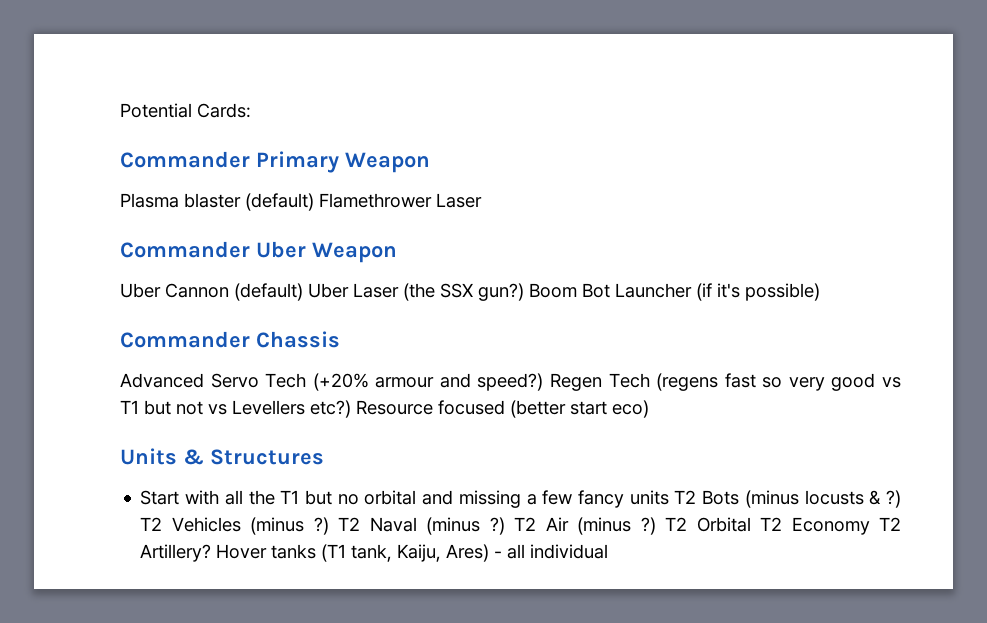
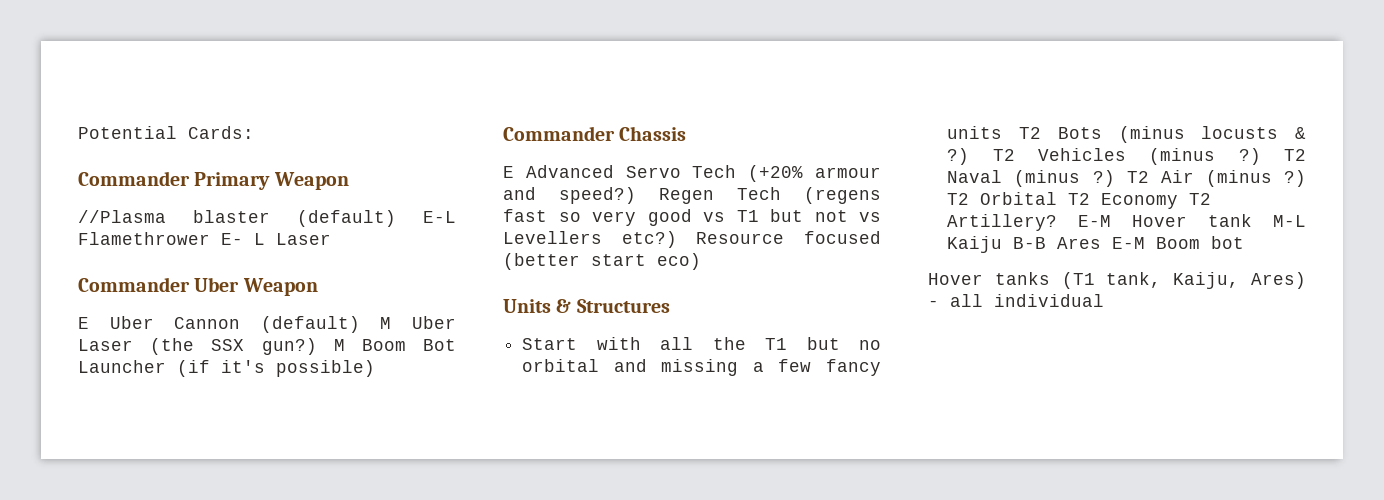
[120,193,179,208] Plasma -> [78,210,166,223] //Plasma
[319,193,432,208] Flamethrower -> [423,211,456,223] [78,232,265,245] E-L Flamethrower E- L
(397, 252) none -> [78,317,89,329] E
(303, 292) none -> [380,317,392,329] M
(524, 292) none -> [333,339,345,351] M
(340, 339) none -> [503,166,514,178] E
(212, 553) none -> [1078,214,1306,227] [947,236,1245,253] E-M Hover tank M-L Kaiju B-B Ares E-M Boom bot //

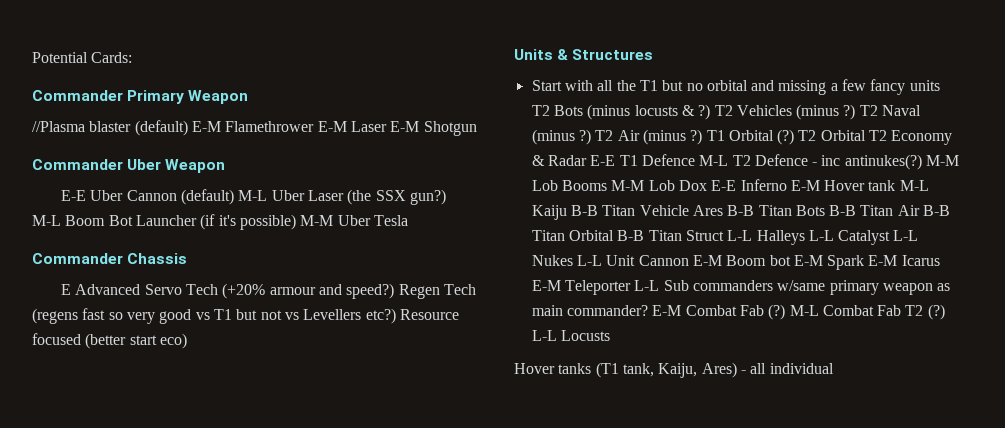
[423,211,456,223] [78,232,331,245] E-L Flamethrower E- L Laser -> [191,121,477,136] E-M Flamethrower E-M Laser E-M Shotgun
[78,317,89,329] E -> [60,190,86,201] E-E
[380,317,392,329] M -> [238,190,268,201] M-L
[333,339,345,351] M -> [32,215,61,226] M-L
(375, 368) none -> [300,215,408,226] M-M Uber Tesla
(1306, 178) none -> [706,129,795,145] T1 Orbital (?)
[1189,193,1212,205] [947,214,1058,231] T2 Artillery? -> [531,154,960,170] [531,179,787,191] & Radar E-E T1 Defence M-L T2 Defence - inc antinukes(?) M-M Lob Booms M-M Lob Dox E-E Inferno
[1057,236,1245,249] Ares E-M Boom bot -> [602,205,951,216] [531,230,919,245] [531,255,940,270] [531,280,951,295] [531,304,945,320] [531,330,610,341] Titan Vehicle Ares B-B Titan Bots B-B Titan Air B-B Titan Orbital B-B Titan Struct L-L Halleys L-L Catalyst L-L Nukes L-L Unit Cannon E-M Boom bot E-M Spark E-M Icarus E-M Teleporter L-L Sub commanders w/same primary weapon as main commander? E-M Combat Fab (?) M-L Combat Fab T2 (?) L-L Locusts

